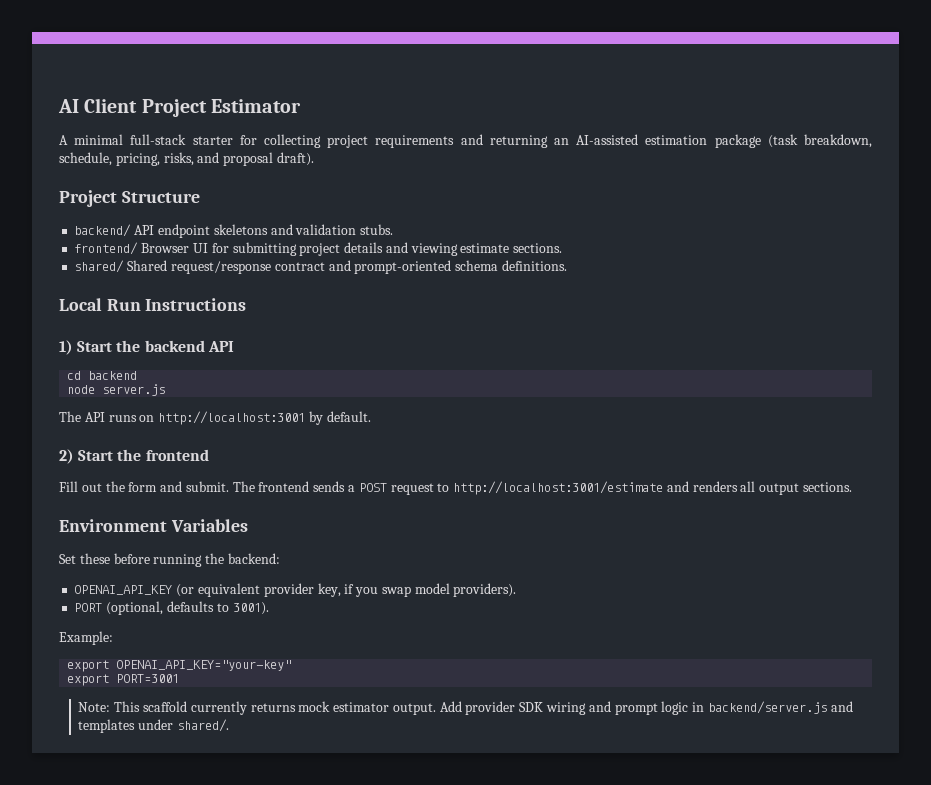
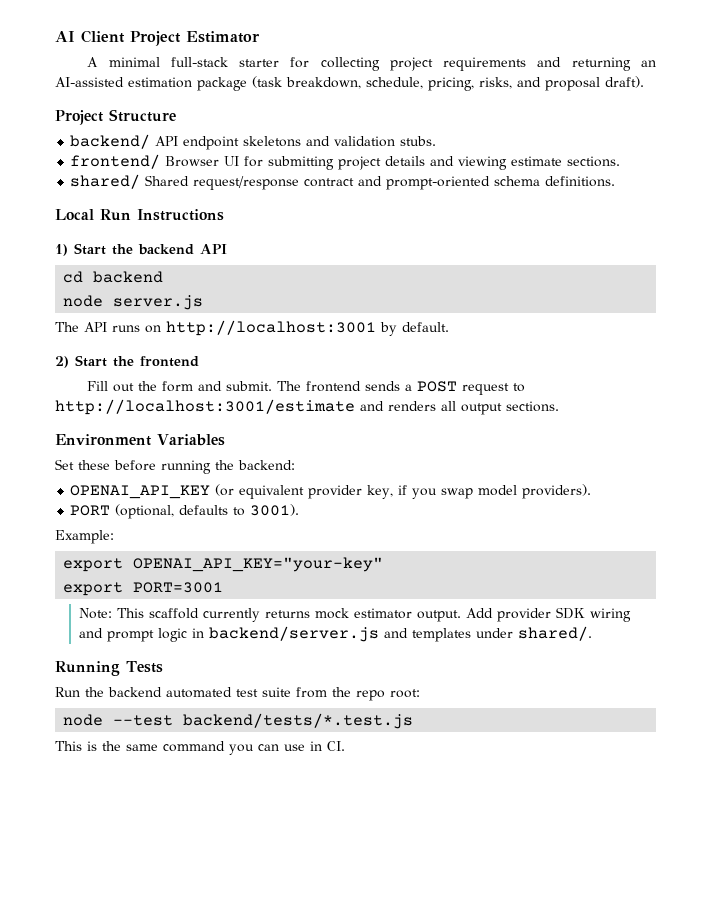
(230, 725) none -> [55,661,163,676] [55,687,420,701] [63,713,414,729] [55,741,345,755] // Running Tests // Run the backend automated test suite from the repo root: // node --test backend/tests/*.test.js // This is the same command you can use in CI.

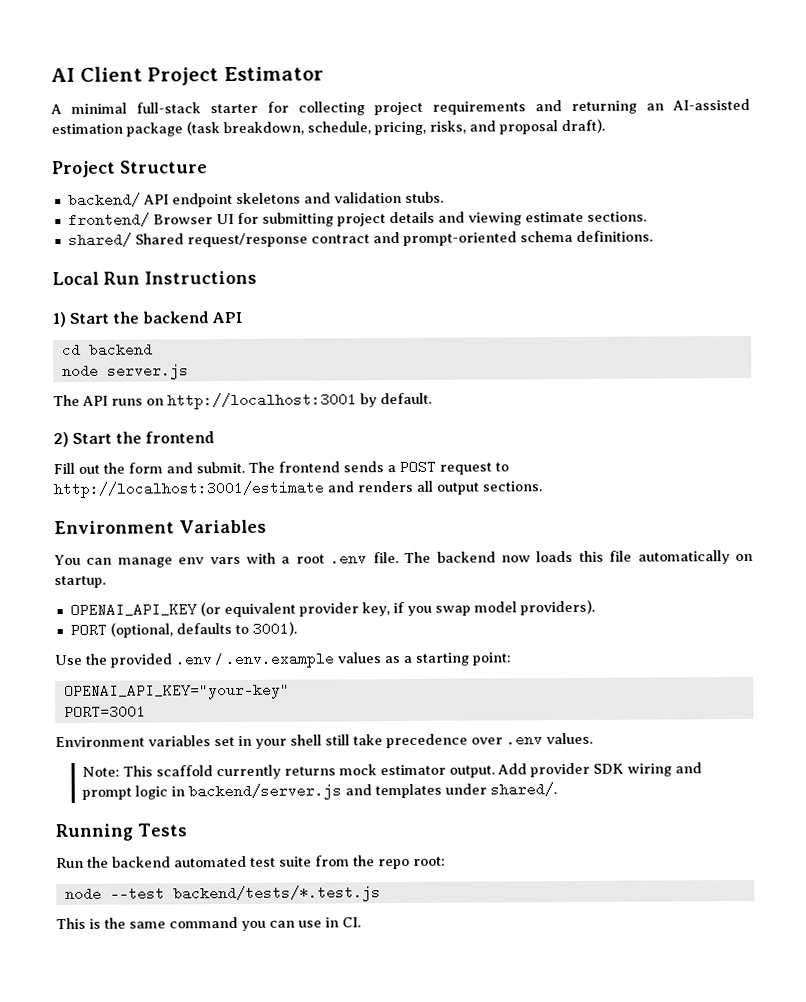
[55,459,295,474] Set these before running the backend: -> [54,550,753,568] [54,575,106,589] You can manage env vars with a root .env file. The backend now loads this file automatically on startup.
[55,530,114,544] [63,558,124,572] Example: // export -> [54,651,511,669] Use the provided .env / .env.example values as a starting point: //
[63,582,124,596] export -> (290, 691) none
(224, 587) none -> [55,732,593,749] // Environment variables set in your shell still take precedence over .env values.

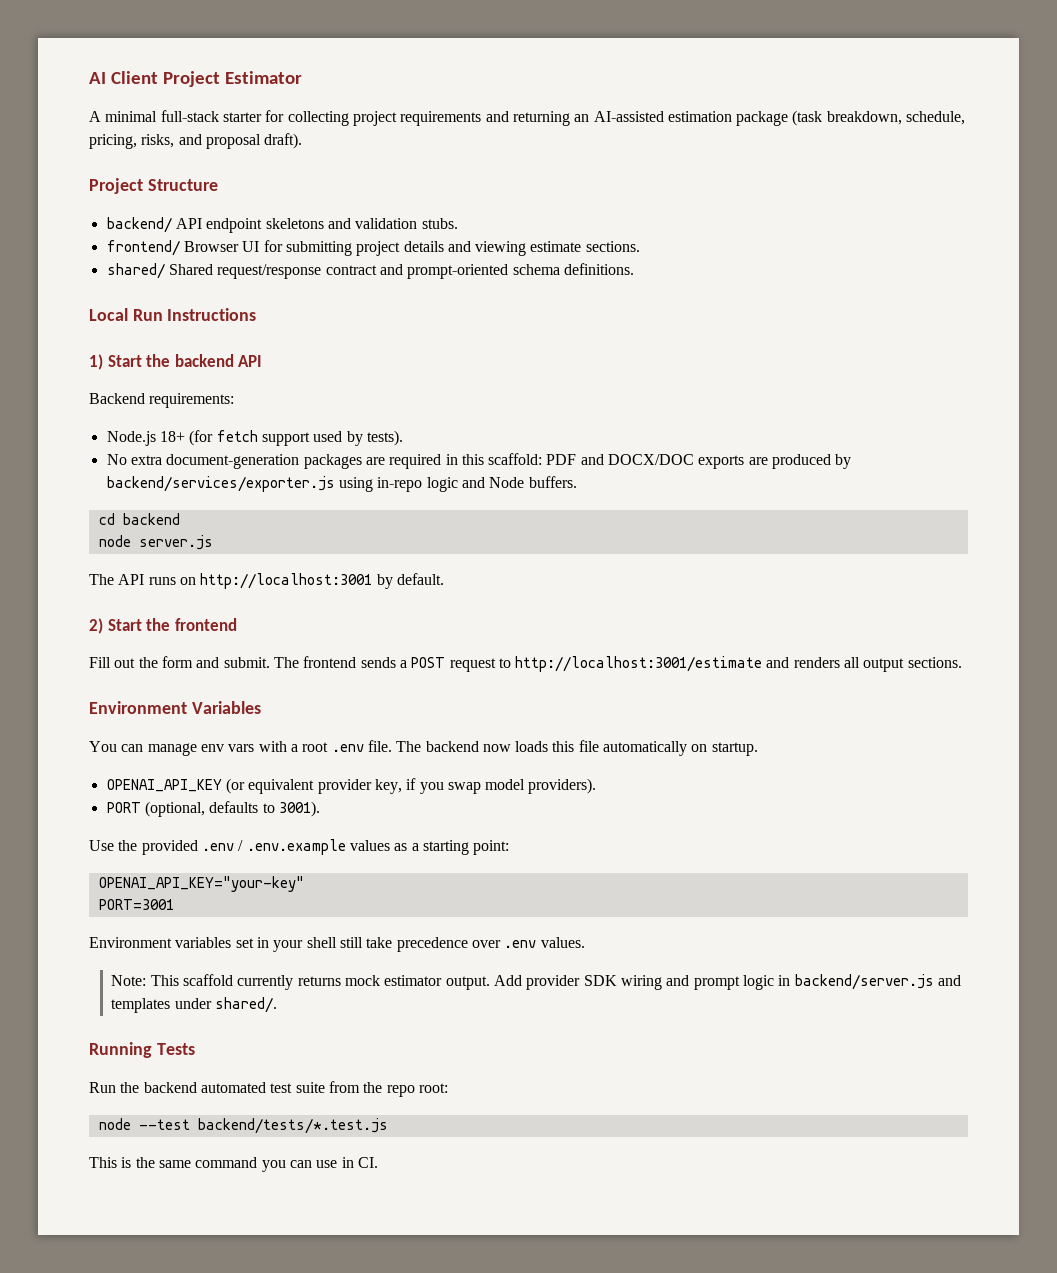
(244, 317) none -> [89,393,235,408] [106,430,403,446] [106,453,852,469] [106,476,577,492] // Backend requirements: // Node.js 18+ (for fetch support used by tests). // No extra document-generation packages are required in this scaffold: PDF and DOCX/DOC exports are produced by backend/services/exporter.js using in-repo logic and Node buffers.

